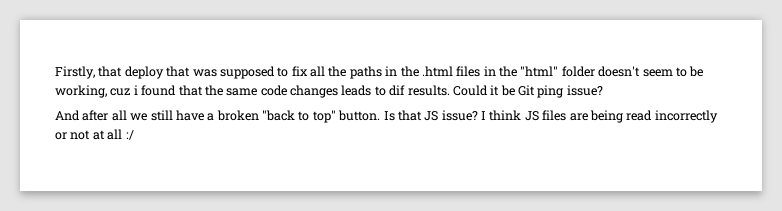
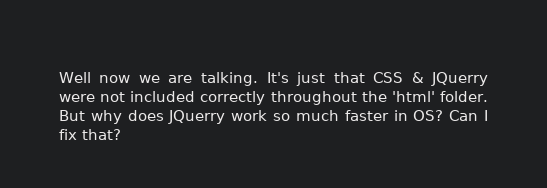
[55,66,704,79] [55,85,603,98] [55,110,718,123] [55,129,134,140] Firstly, that deploy that was supposed to fix all the paths in the .html files in the "html" folder doesn't seem to be working, cuz i found that the same code changes leads to dif results. Could it be Git ping issue? // And after all we still have a broken "back to top" button. Is that JS issue? I think JS files are being read incorrectly or not at all :/ -> [59,72,488,86] [59,91,489,105] [59,110,488,124] [59,129,121,140] Well now we are talking. It's just that CSS & JQuerry were not included correctly throughout the 'html' folder. But why does JQuerry work so much faster in OS? Can I fix that?

